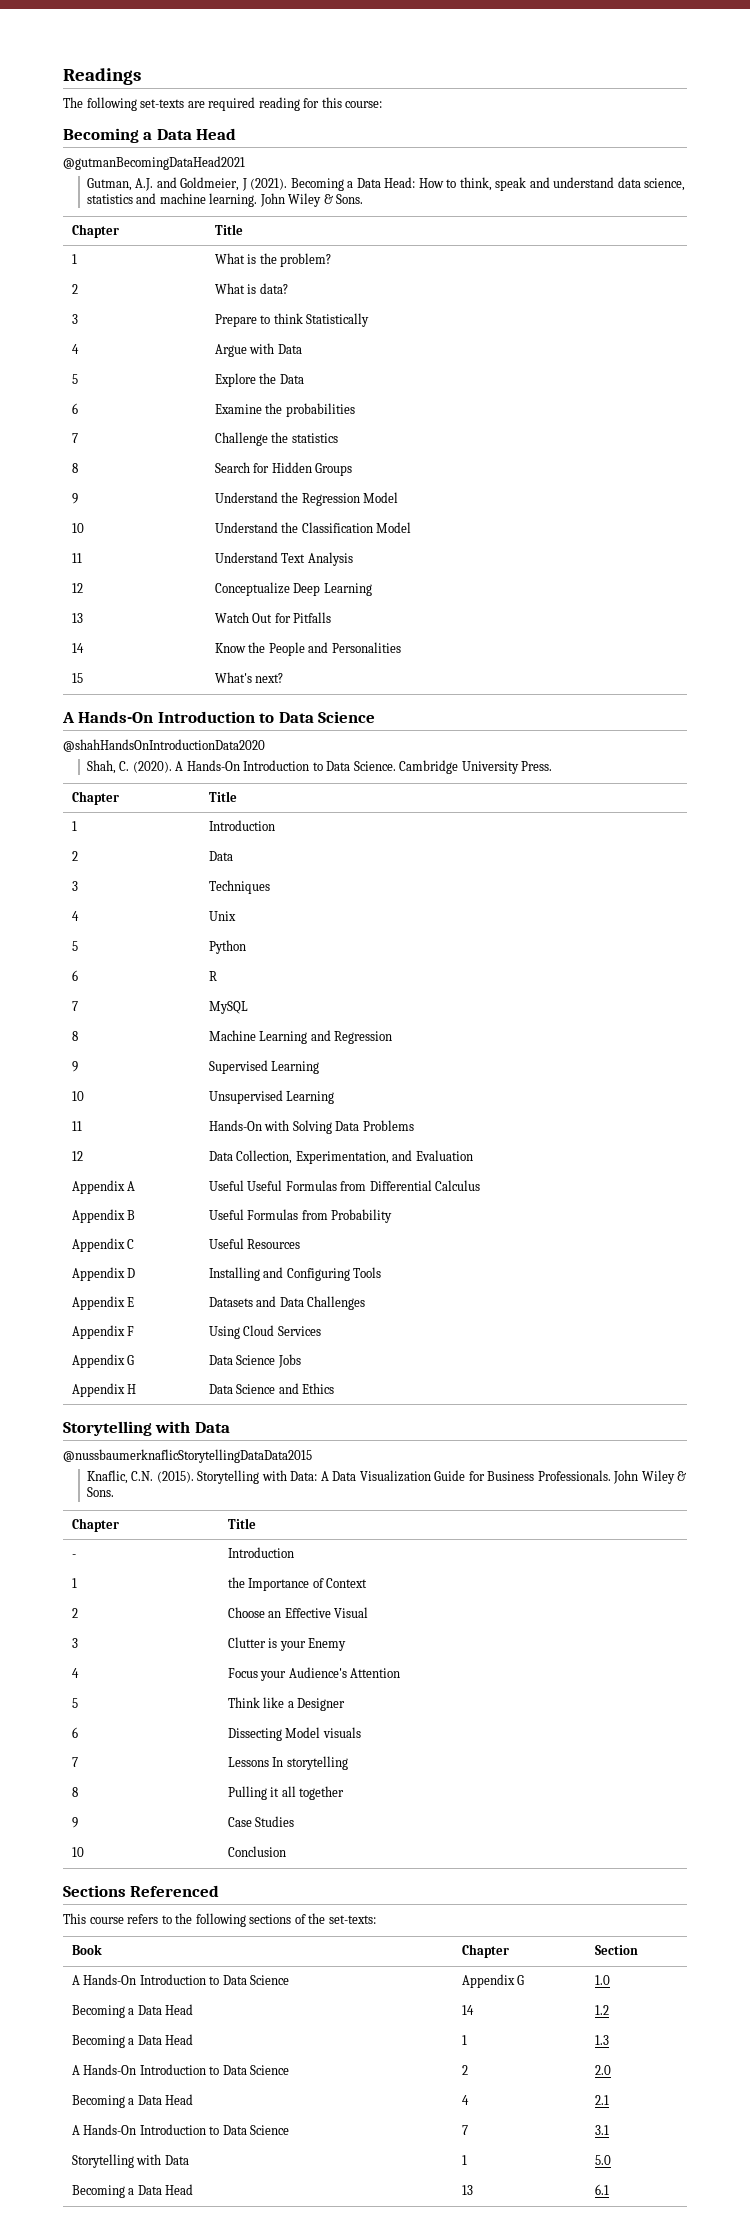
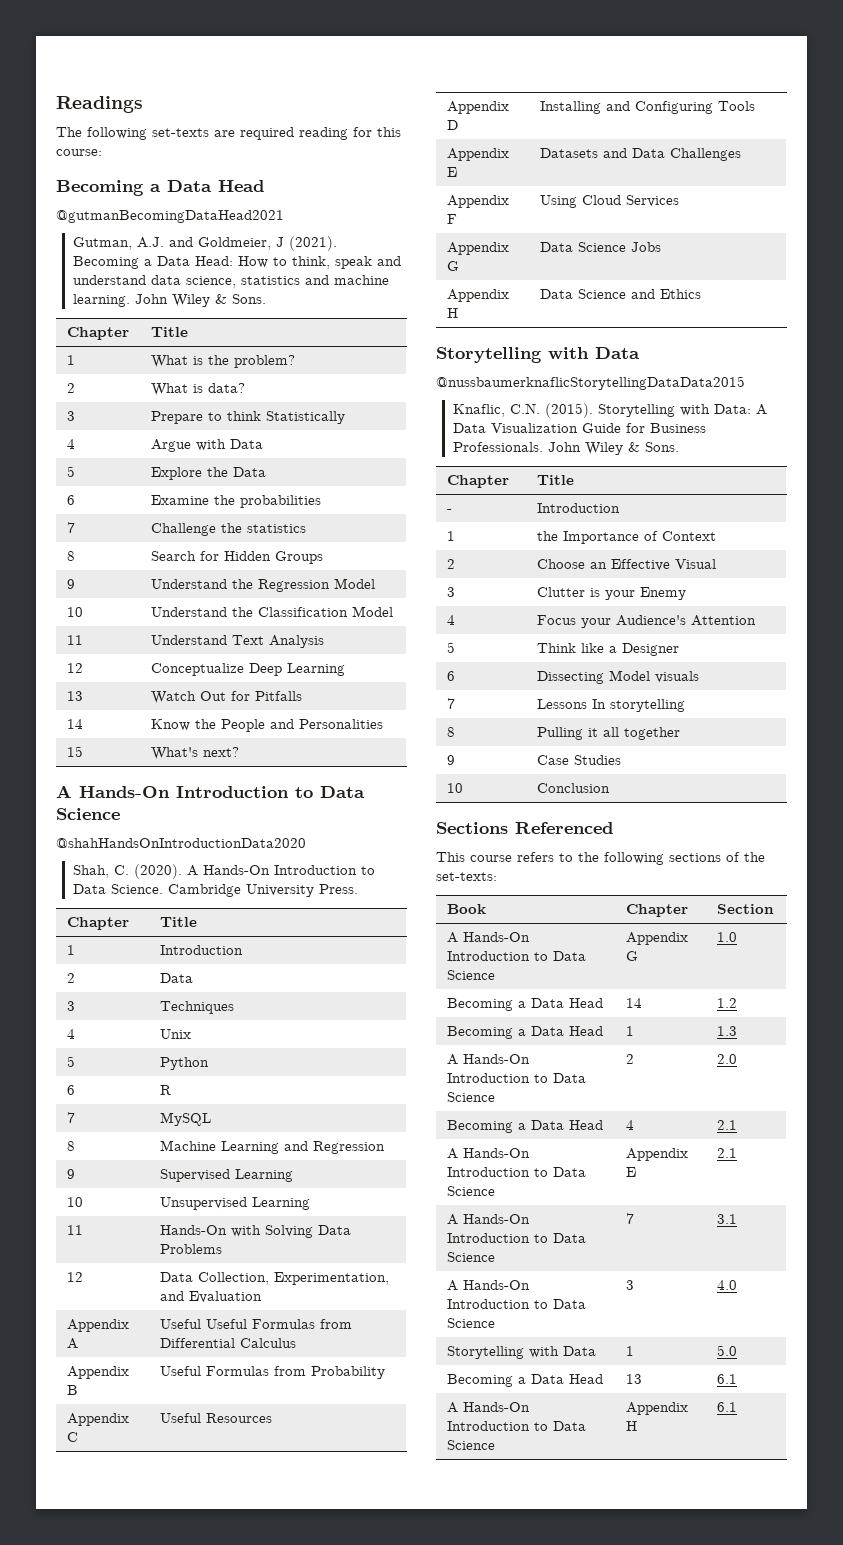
(609, 2100) none -> [446,1148,530,1159] [446,1167,586,1177] [446,1186,495,1196] [625,1148,688,1161] [625,1167,636,1177] [716,1148,737,1158] // A Hands-On Introduction to Data Science | Appendix E | 2.1
(609, 2130) none -> [446,1280,530,1291] [446,1299,586,1309] [446,1318,495,1328] [625,1280,634,1290] [716,1280,737,1290] // A Hands-On Introduction to Data Science | 3 | 4.0
(609, 2189) none -> [446,1402,530,1413] [446,1421,586,1431] [446,1440,495,1450] [625,1402,688,1415] [625,1421,637,1431] [716,1402,737,1412] // A Hands-On Introduction to Data Science | Appendix H | 6.1

